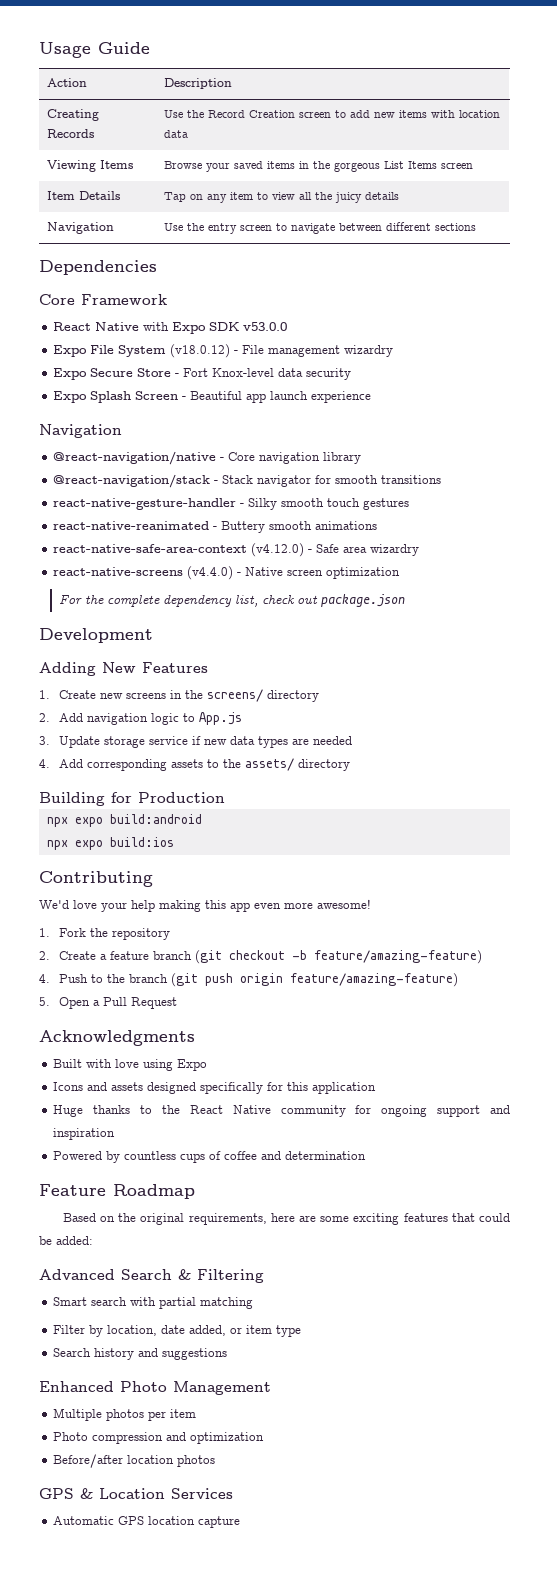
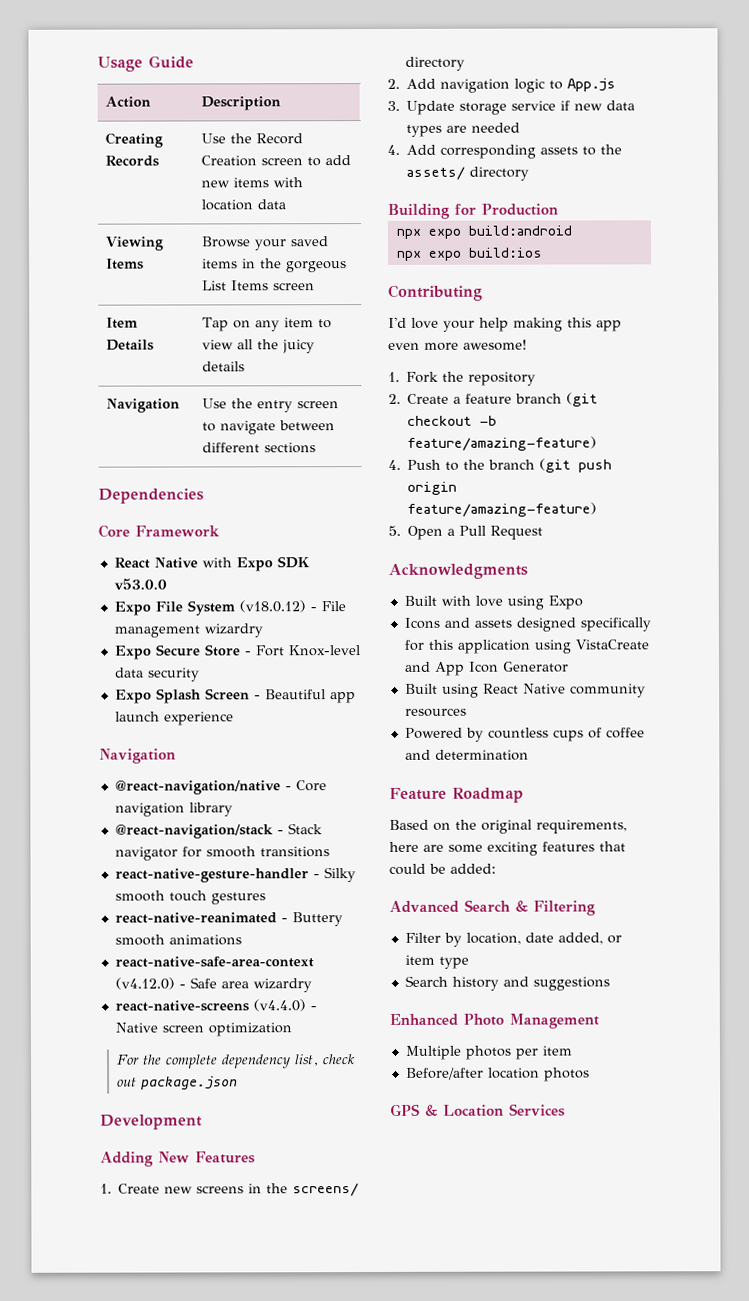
[39,900,69,909] We'd -> [388,316,407,328] I'd
[53,1105,510,1117] [53,1128,116,1140] // Huge thanks to the React Native community for ongoing support and inspiration -> [533,639,649,654] [404,661,569,676] [404,683,646,698] [404,707,467,717] using VistaCreate and App Icon Generator // Built using React Native community resources
[53,1297,254,1309] // Smart search with partial matching -> (596, 908) none
[53,1432,265,1444] // Photo compression and optimization -> (572, 1050) none
[53,1516,241,1528] // Automatic GPS location capture -> (566, 1110) none

